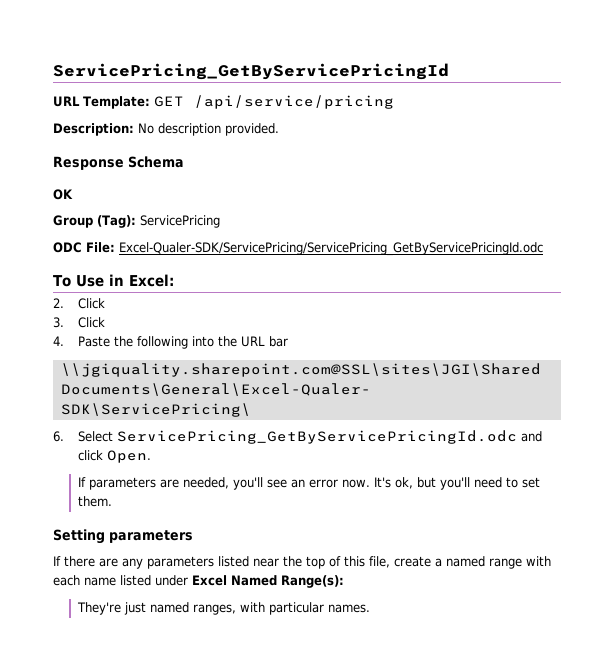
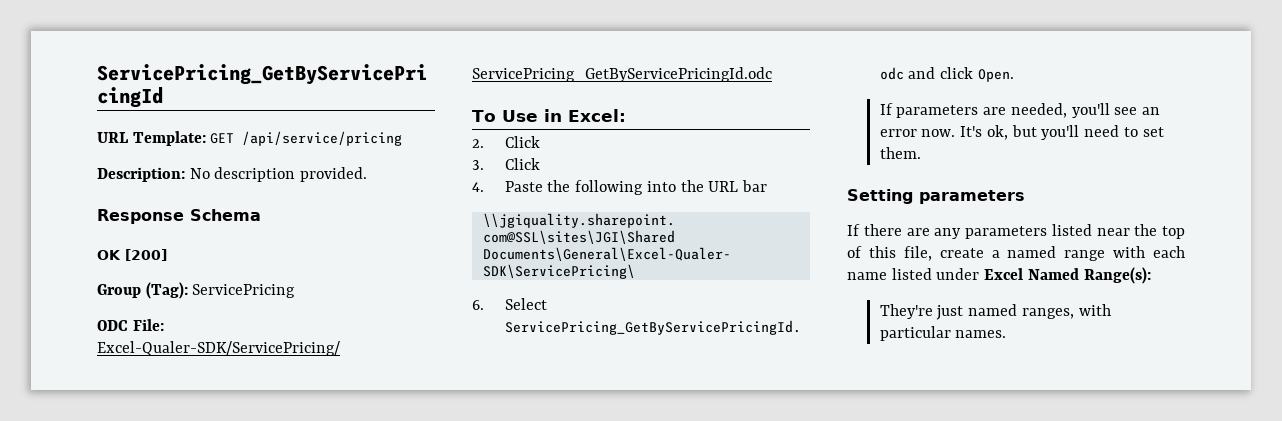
(73, 194) none -> [125,249,167,261] [200]

